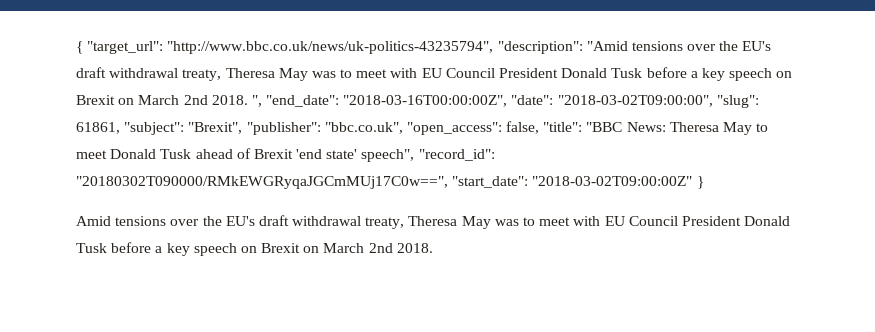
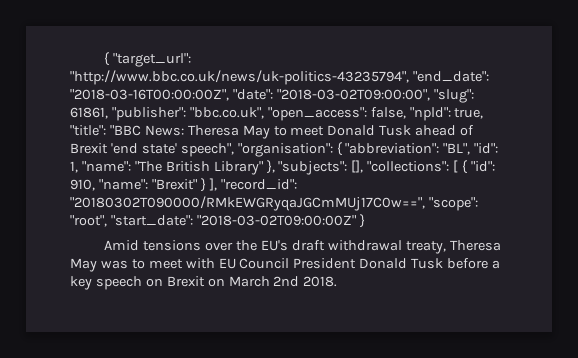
[497,41,772,54] [76,67,793,81] [76,95,262,107] "description": "Amid tensions over the EU's draft withdrawal treaty, Theresa May was to meet with EU Council President Donald Tusk before a key speech on Brexit on March 2nd 2018. ", -> (409, 77) none
[124,122,243,135] "subject": "Brexit", -> (108, 113) none
(540, 127) none -> [409,107,484,121] "npld": true,
[418,149,495,161] [76,176,448,189] "record_id": "20180302T090000/RMkEWGRyqaJGCmMUj17C0w==", -> [237,142,499,157] [70,160,496,175] [70,178,297,192] [70,196,478,211] [70,215,107,227] "organisation": { "abbreviation": "BL", "id": 1, "name": "The British Library" }, "subjects": [], "collections": [ { "id": 910, "name": "Brexit" } ], "record_id": "20180302T090000/RMkEWGRyqaJGCmMUj17C0w==", "scope": "root",

